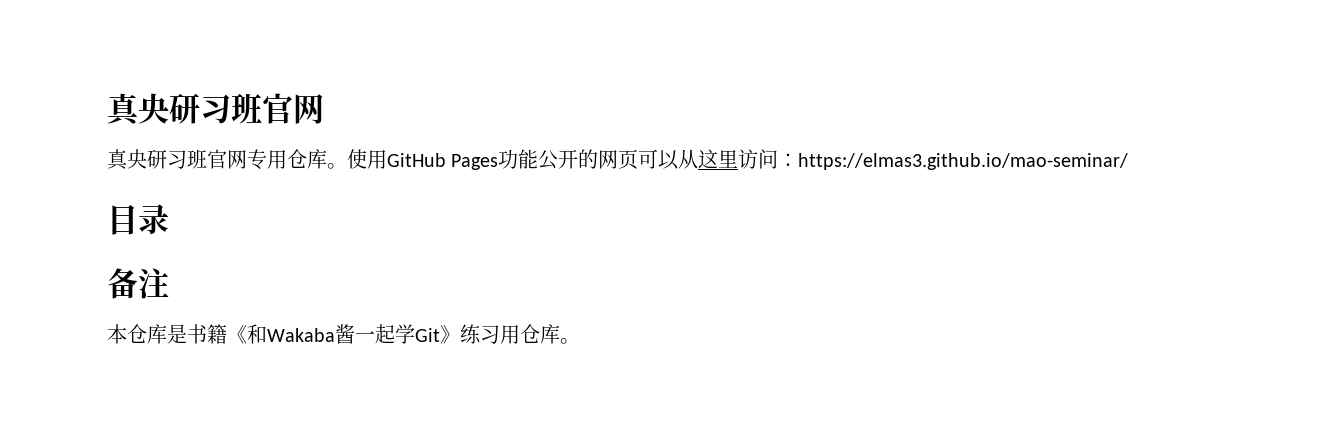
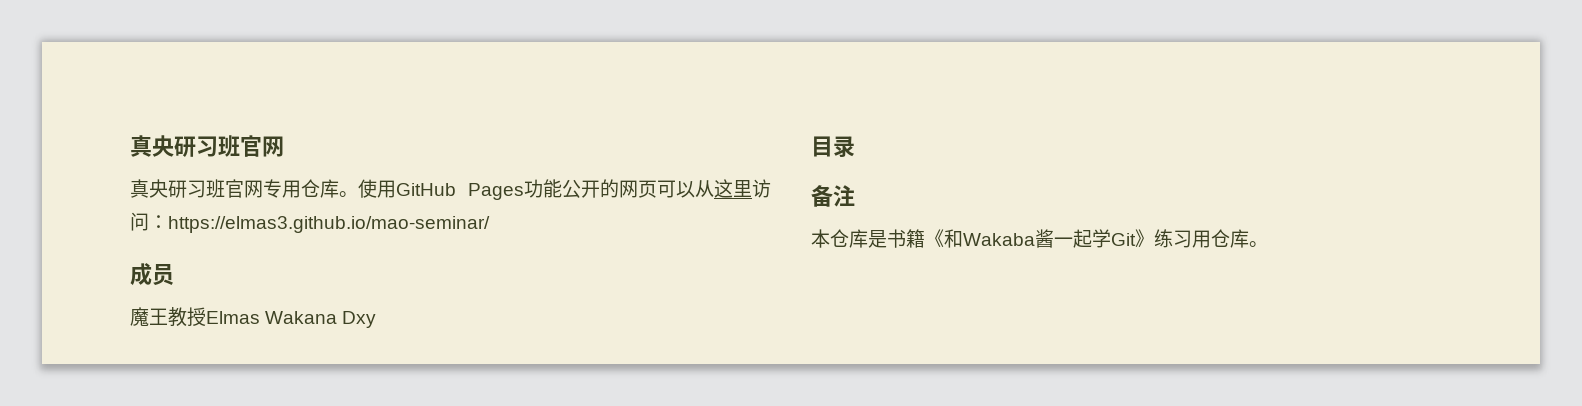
(1129, 161) none -> [130,263,174,286] [130,307,377,328] // 成员 // 魔王教授Elmas Wakana Dxy

